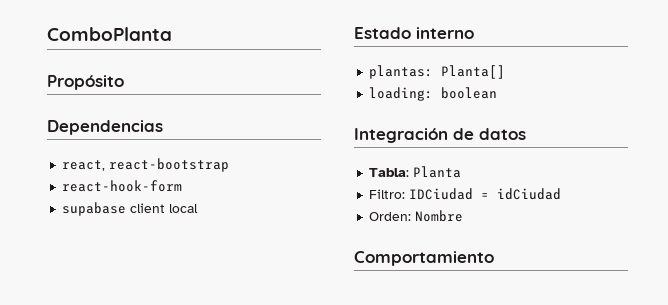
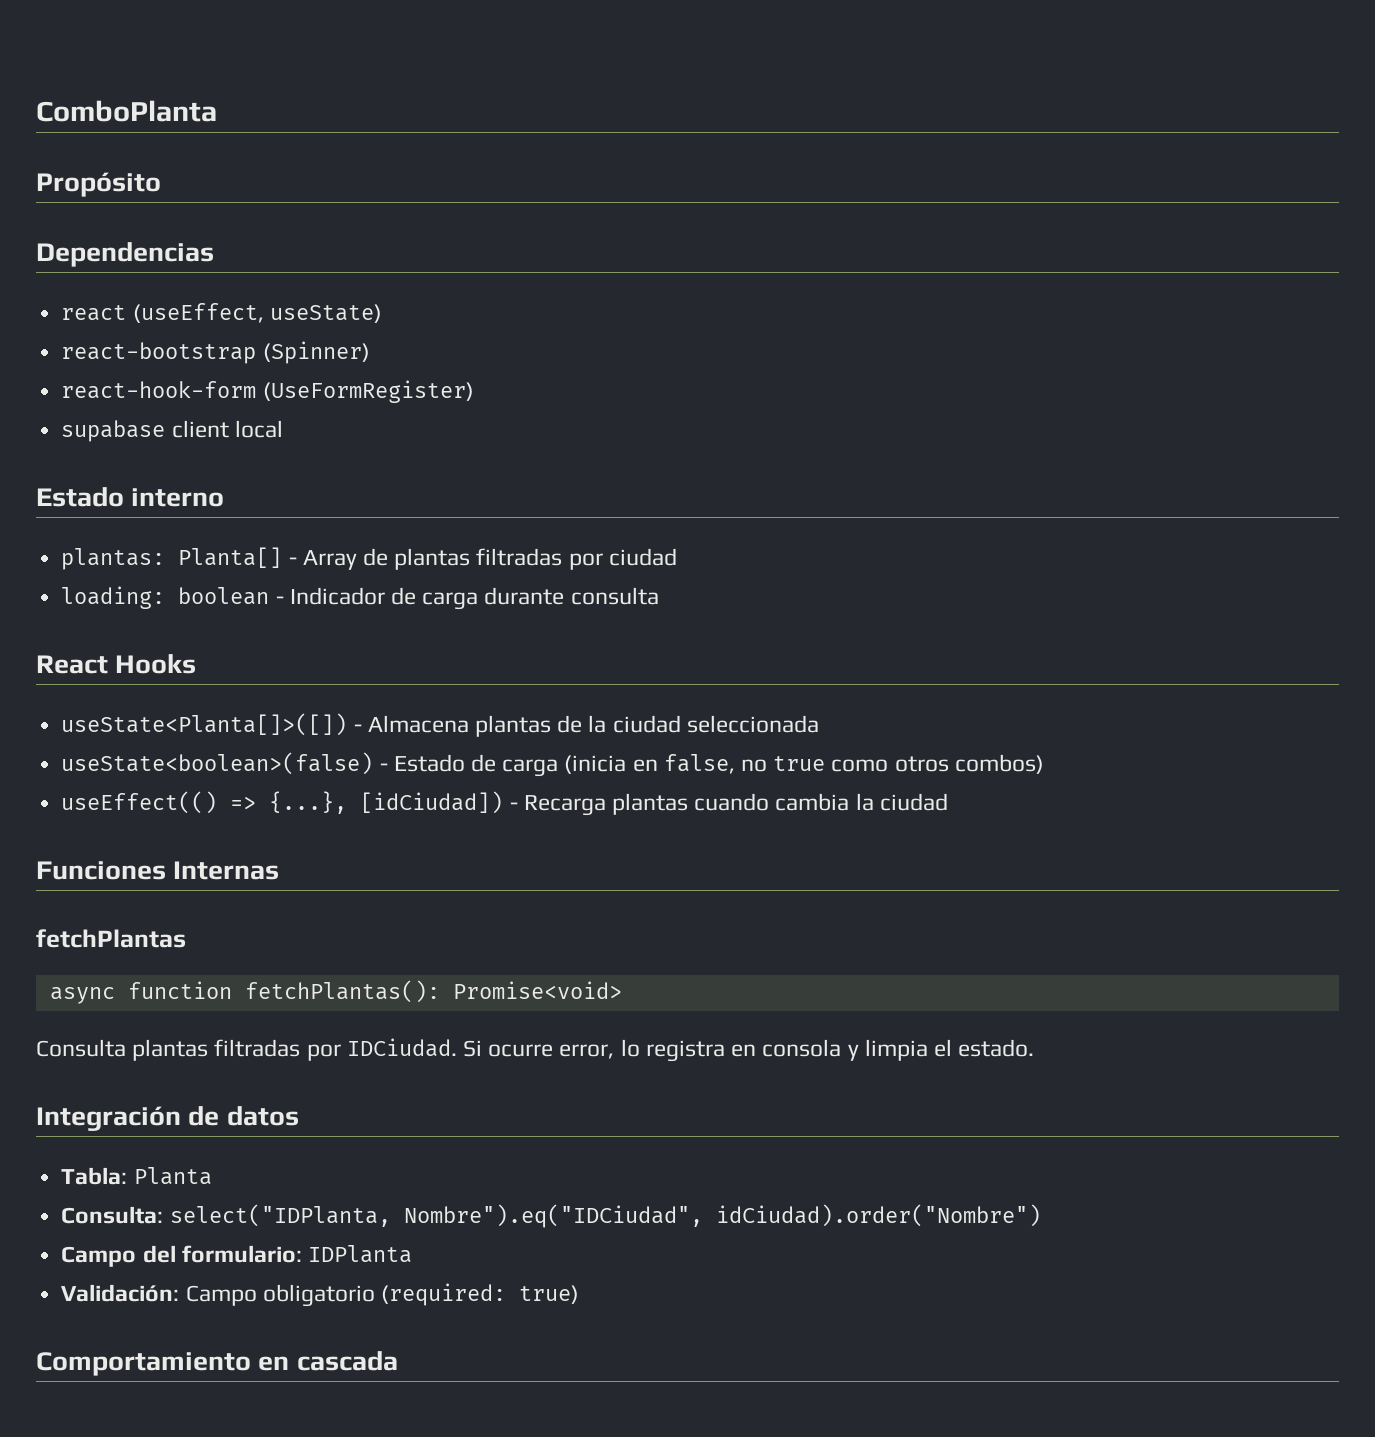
[62,160,106,171] react, -> [61,303,382,323] react (useEffect, useState) //
(230, 165) none -> [262,341,370,364] (Spinner)
(183, 186) none -> [262,380,474,403] (UseFormRegister)
[369,87,498,101] // loading: boolean -> [288,548,677,570] [61,586,659,610] [36,654,197,674] [61,713,819,737] [61,752,1044,777] [61,791,948,816] [36,861,280,880] [36,929,186,948] [49,980,622,1004] [36,1038,1035,1062] - Array de plantas filtradas por ciudad // loading: boolean - Indicador de carga durante consulta // React Hooks // useState<Planta[]>([]) - Almacena plantas de la ciudad seleccionada // useState<boolean>(false) - Estado de carga (inicia en false, no true como otros combos) // useEffect(() => {...}, [idCiudad]) - Recarga plantas cuando cambia la ciudad // Funciones Internas // fetchPlantas // async function fetchPlantas(): Promise<void> // Consulta plantas filtradas por IDCiudad. Si ocurre error, lo registra en consola y limpia el estado.
[369,188,562,200] [369,210,464,222] Filtro: IDCiudad = idCiudad // Orden: Nombre -> [61,1204,1041,1228] [61,1245,412,1267] [61,1283,579,1307] Consulta: select("IDPlanta, Nombre").eq("IDCiudad", idCiudad).order("Nombre") // Campo del formulario: IDPlanta // Validación: Campo obligatorio (required: true)
(494, 258) none -> [258,1351,398,1371] en cascada

